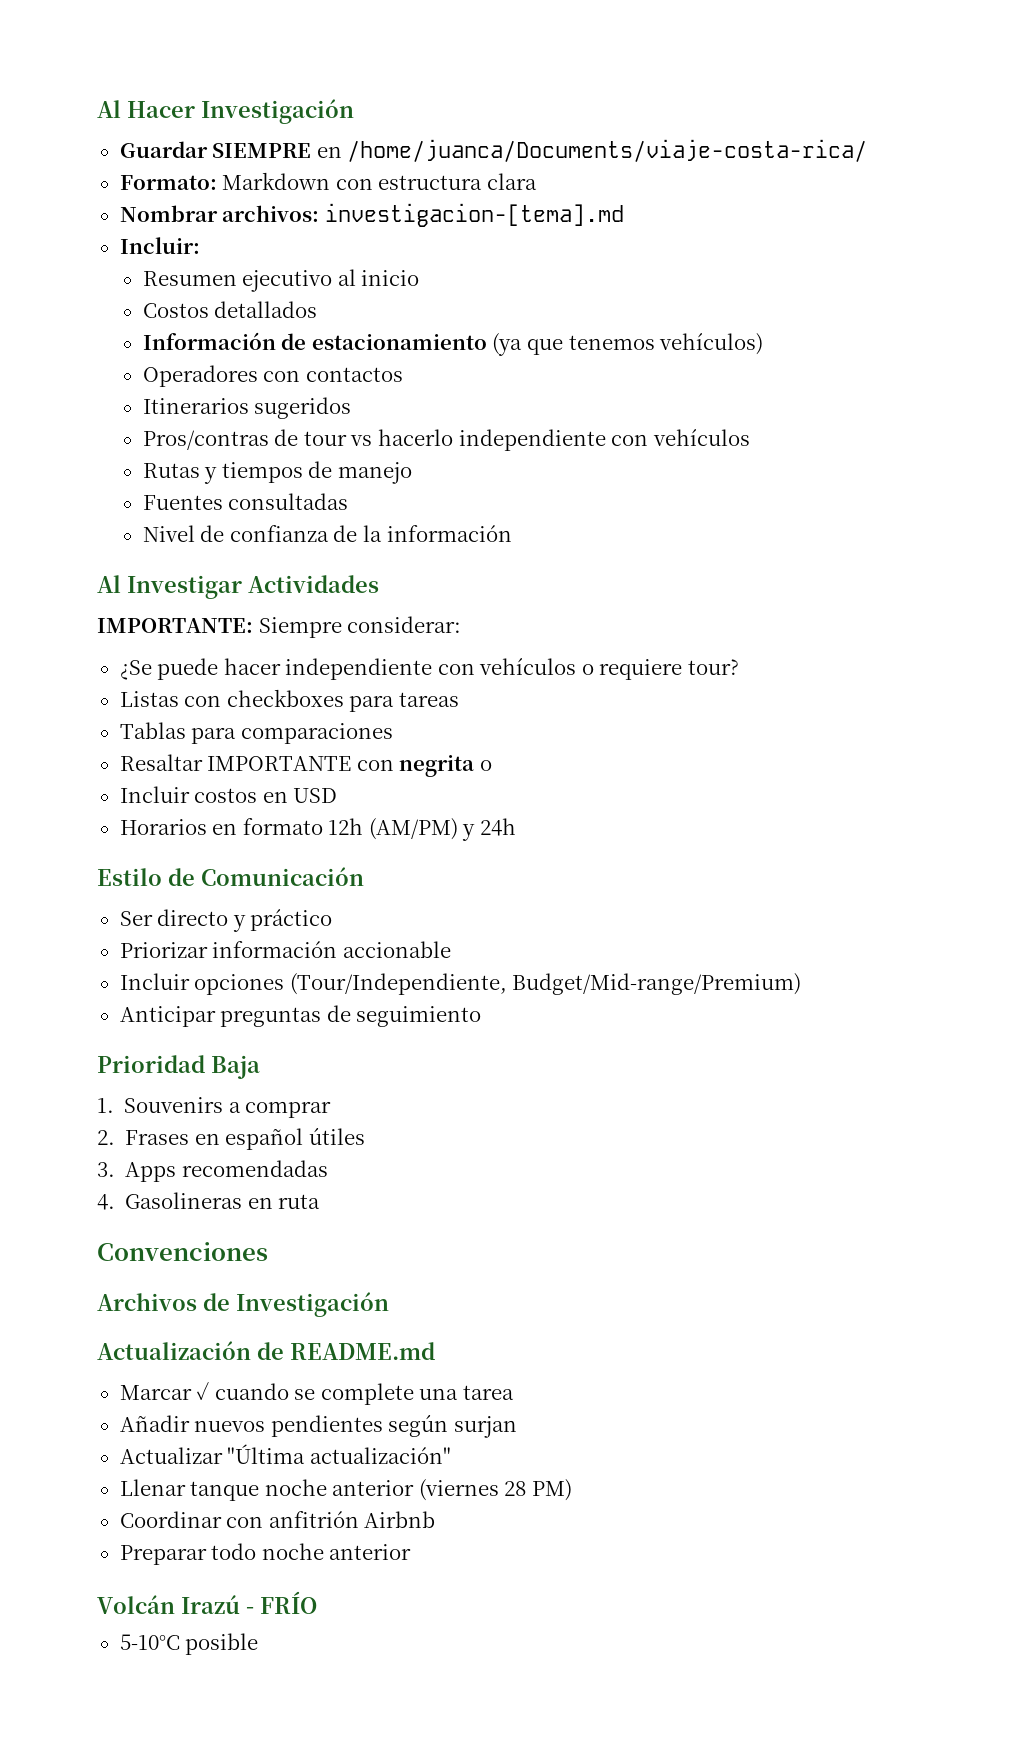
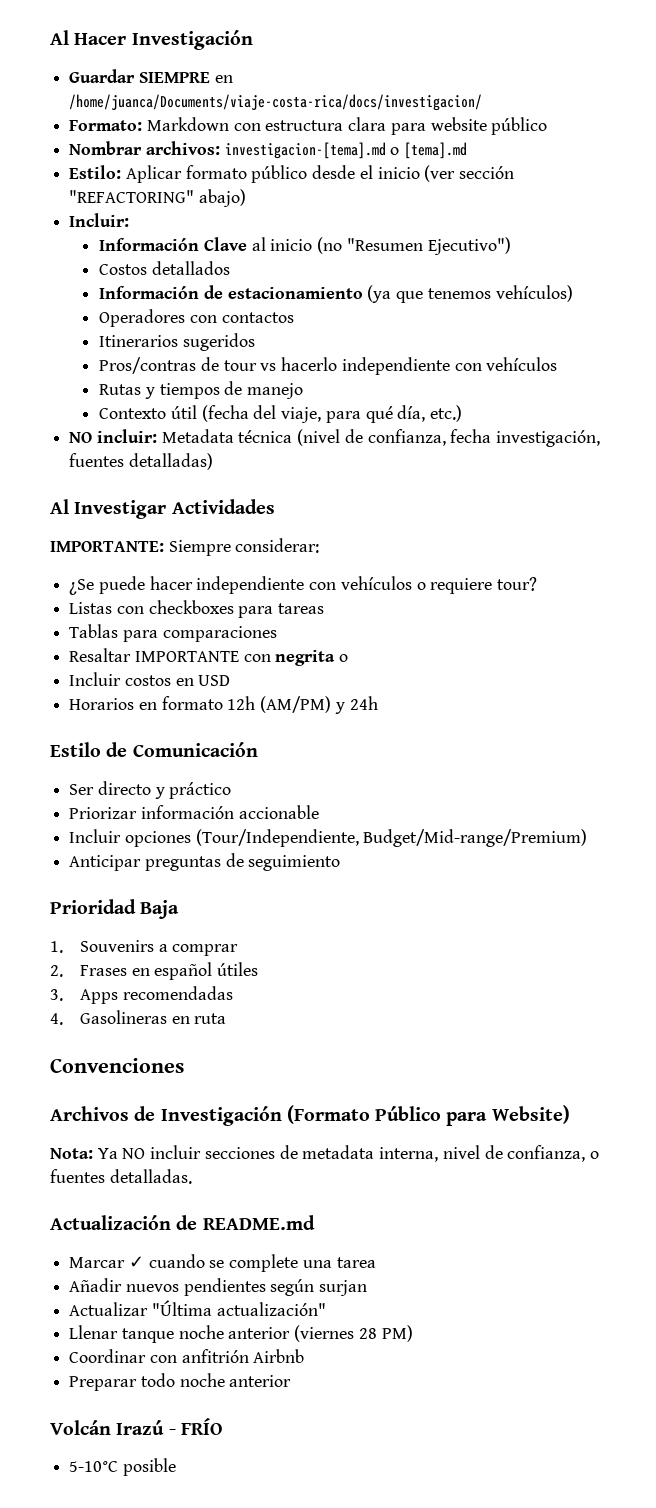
[347,139,868,162] /home/juanca/Documents/viaje-costa-rica/ -> [69,94,483,111] /home/juanca/Documents/viaje-costa-rica/docs/investigacion/
(537, 181) none -> [390,117,548,135] para website público
(624, 215) none -> [390,142,468,159] [69,165,515,183] [69,189,246,207] o [tema].md // Estilo: Aplicar formato público desde el inicio (ver sección "REFACTORING" abajo)
[142,270,333,292] Resumen ejecutivo -> [99,237,247,251] Información Clave
(420, 278) none -> [317,237,511,255] (no "Resumen Ejecutivo")
[142,493,349,510] [142,525,512,542] Fuentes consultadas // Nivel de confianza de la información -> [99,405,462,423] [69,429,601,447] [69,453,213,470] Contexto útil (fecha del viaje, para qué día, etc.) // NO incluir: Metadata técnica (nivel de confianza, fecha investigación, fuentes detalladas)
(389, 1304) none -> [286,1105,570,1126] [50,1145,599,1162] [50,1169,192,1184] (Formato Público para Website) // Nota: Ya NO incluir secciones de metadata interna, nivel de confianza, o fuentes detalladas.

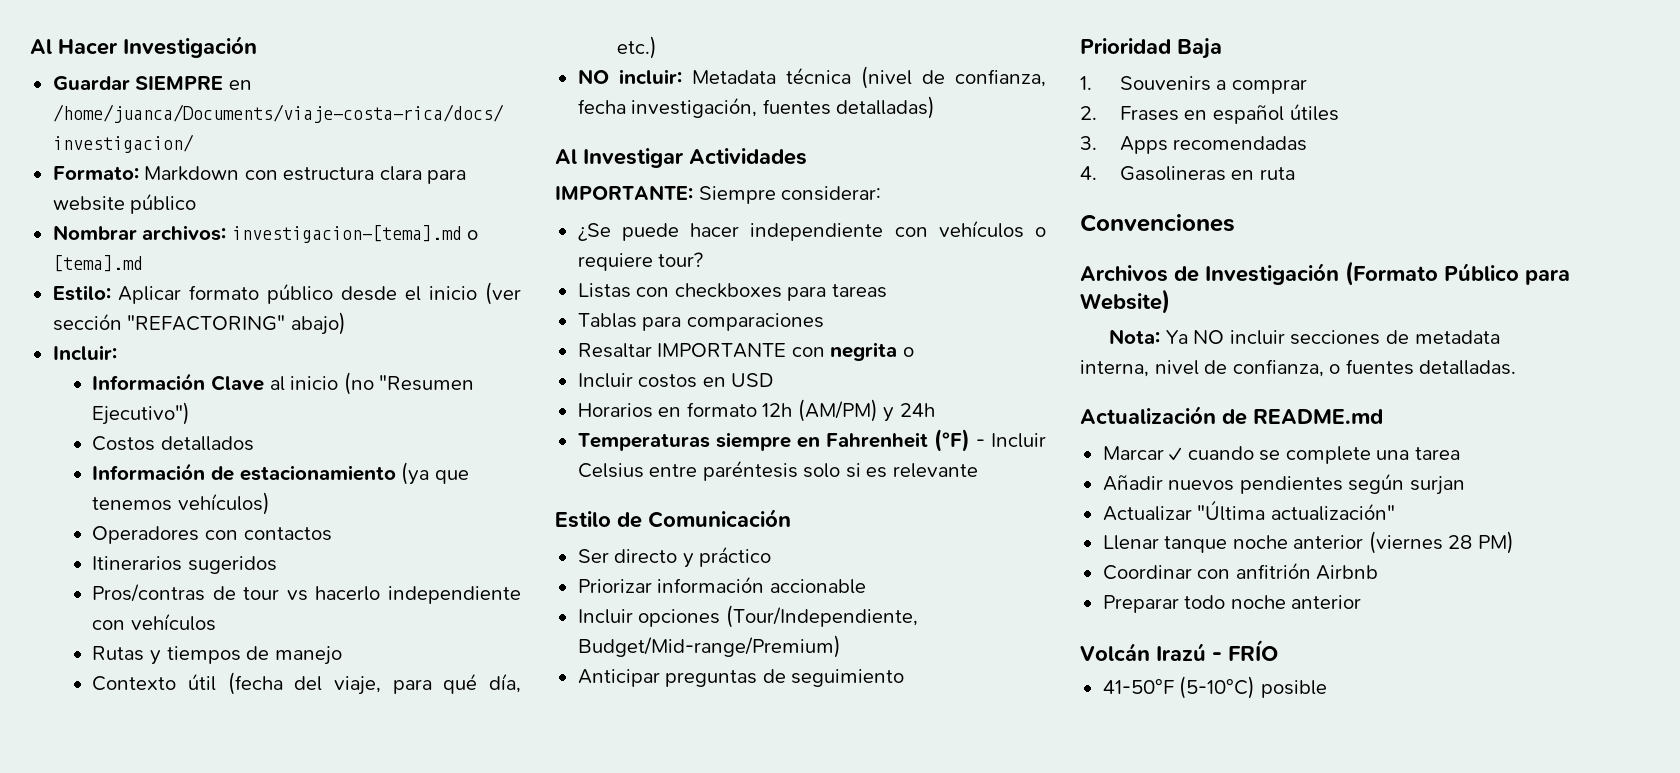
(378, 703) none -> [577,429,1046,452] [577,460,978,481] // Temperaturas siempre en Fahrenheit (°F) - Incluir Celsius entre paréntesis solo si es relevante
[69,1461,119,1472] 5-10°C -> [1102,676,1256,699] 41-50°F (5-10°C)

